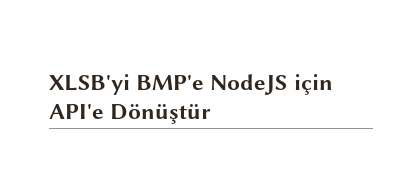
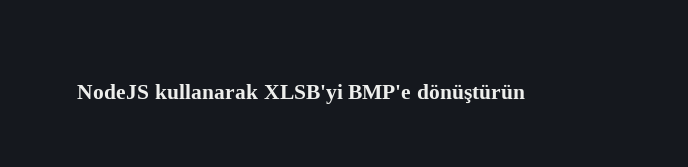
[49,74,333,95] [49,104,212,124] XLSB'yi BMP'e NodeJS için API'e Dönüştür -> [77,84,526,104] NodeJS kullanarak XLSB'yi BMP'e dönüştürün

